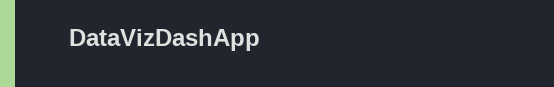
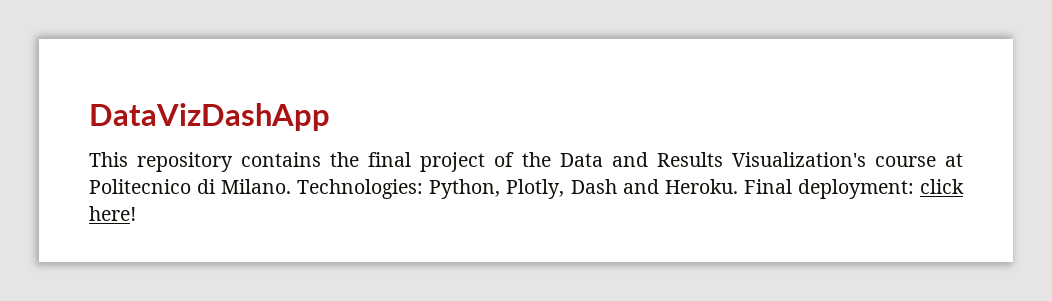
(260, 40) none -> [89,152,964,172] [89,179,965,199] [89,206,136,221] // This repository contains the final project of the Data and Results Visualization's course at Politecnico di Milano. Technologies: Python, Plotly, Dash and Heroku. Final deployment: click here!

